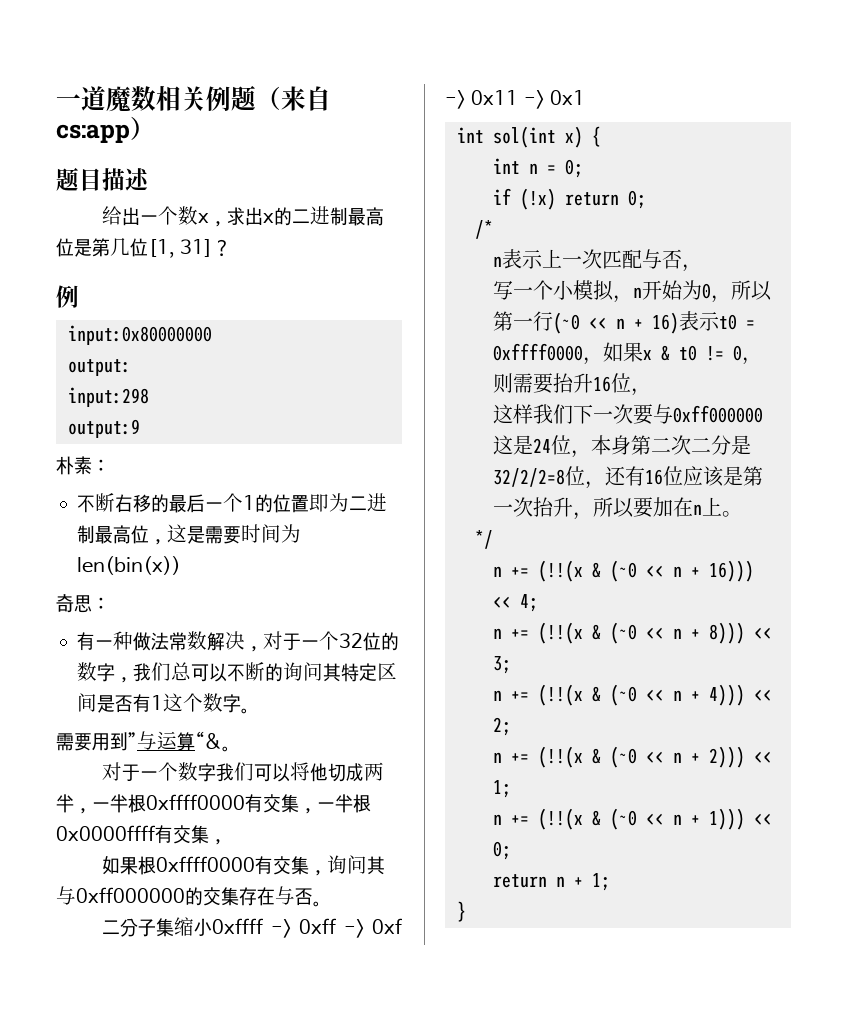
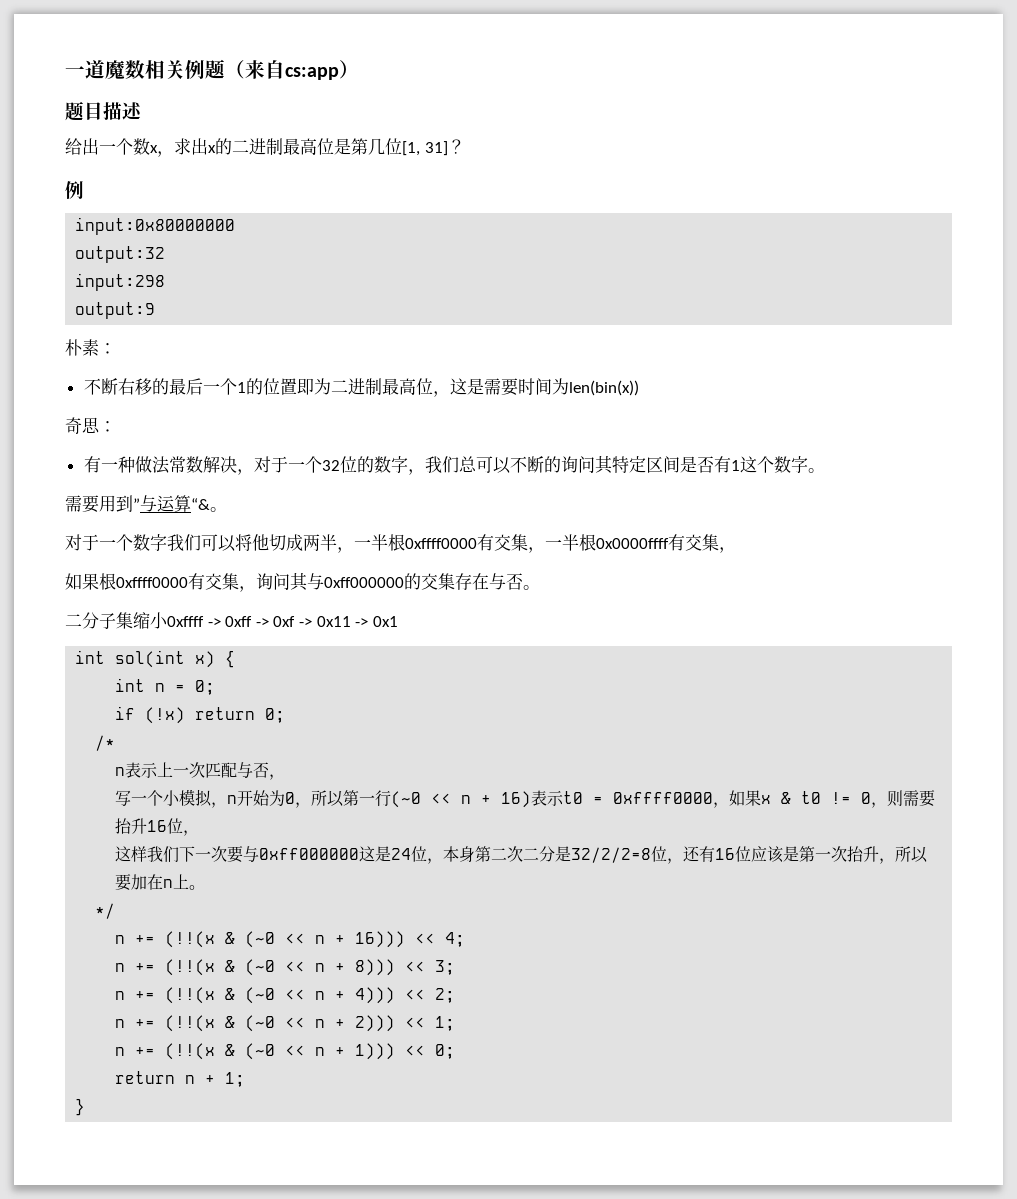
[67,359,131,376] output: -> [75,246,166,263] output:32

